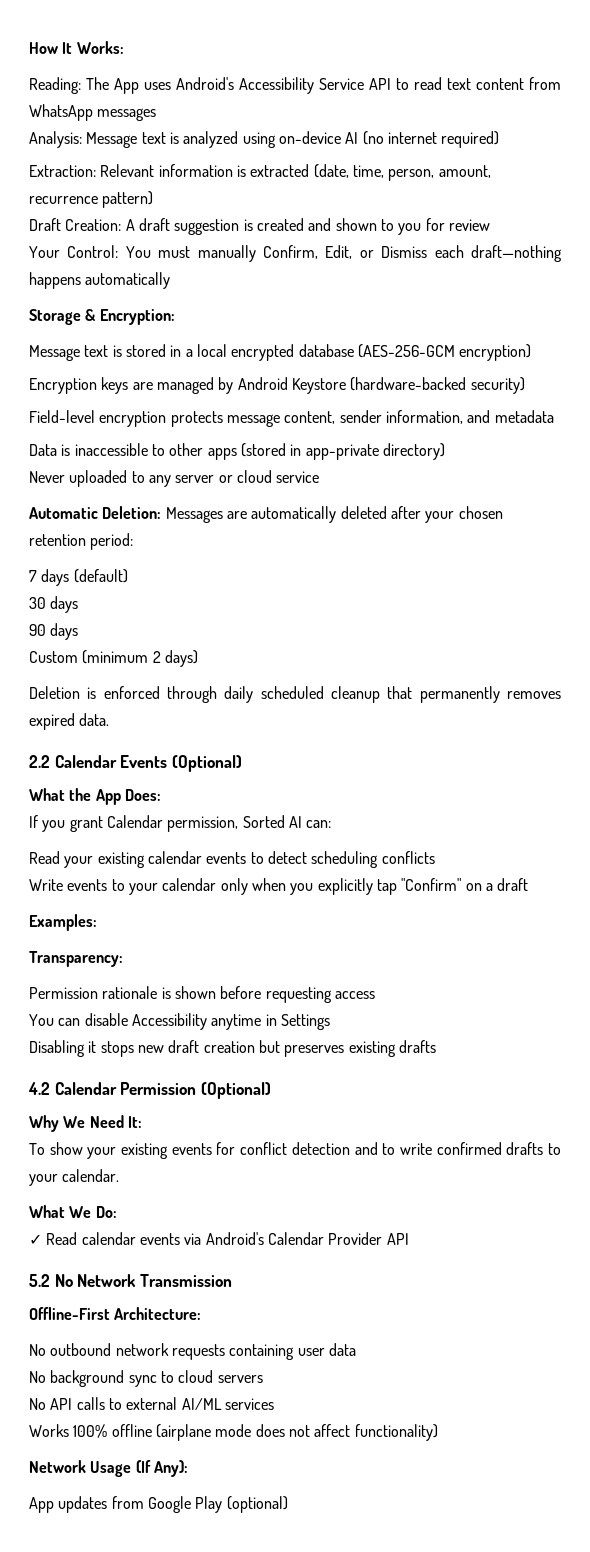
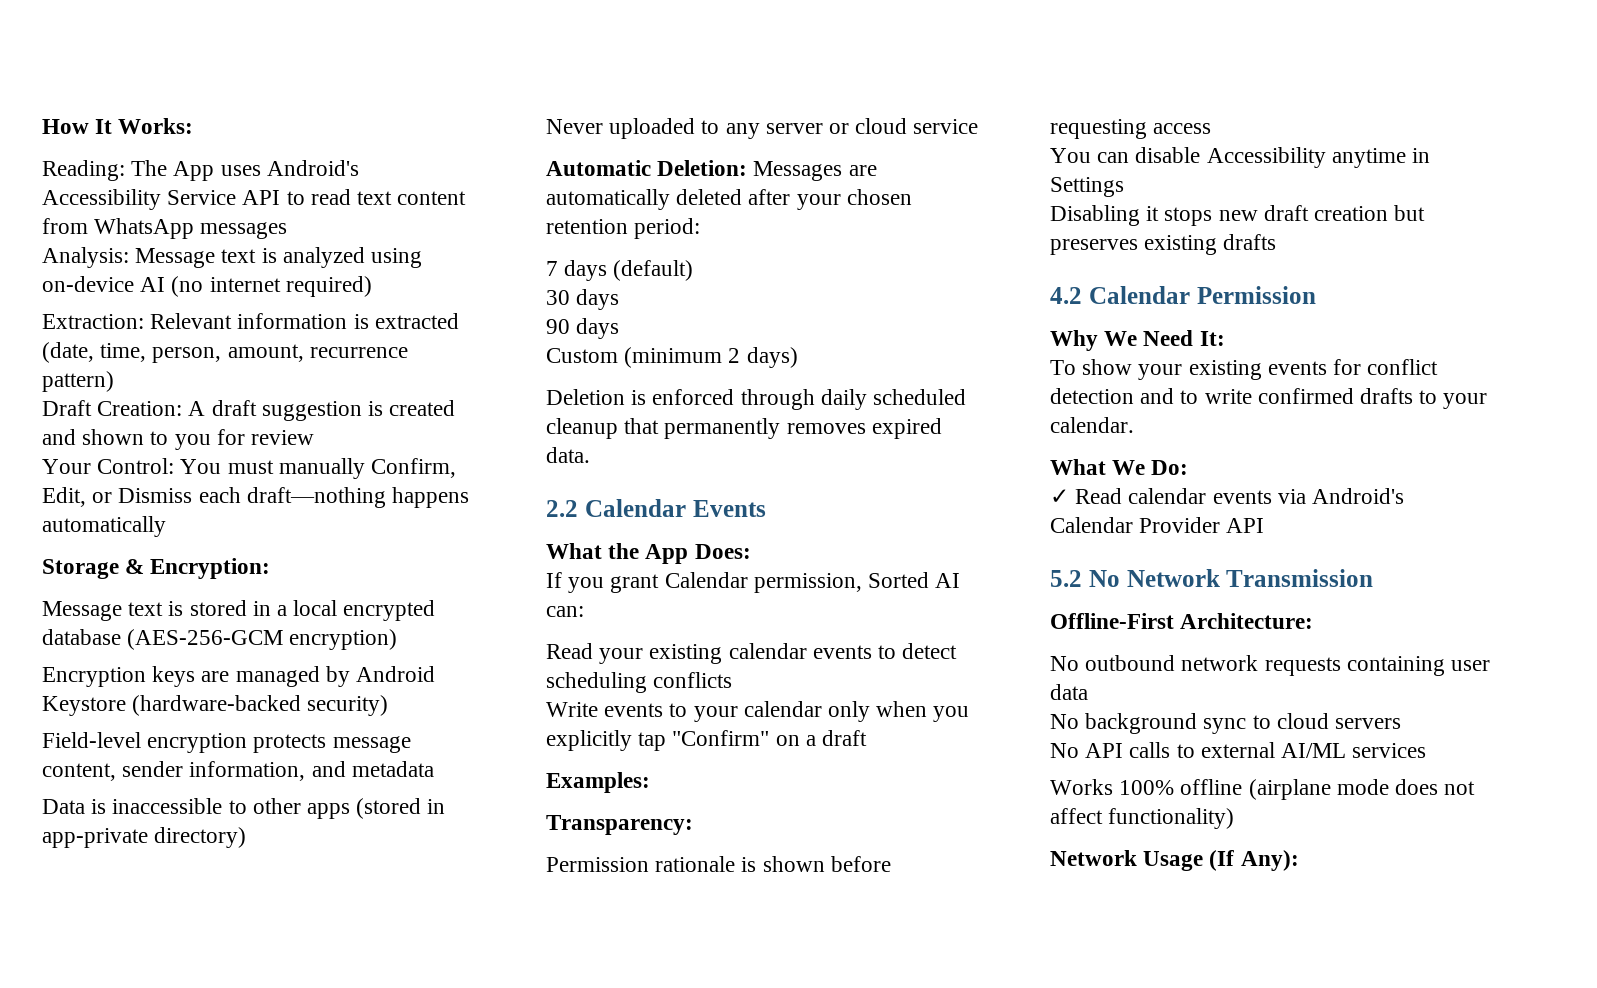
[171,755,242,772] (Optional) -> (766, 508) none
[200,1082,271,1099] (Optional) -> (1316, 295) none
[29,1496,288,1513] // App updates from Google Play (optional) -> (1299, 860) none

